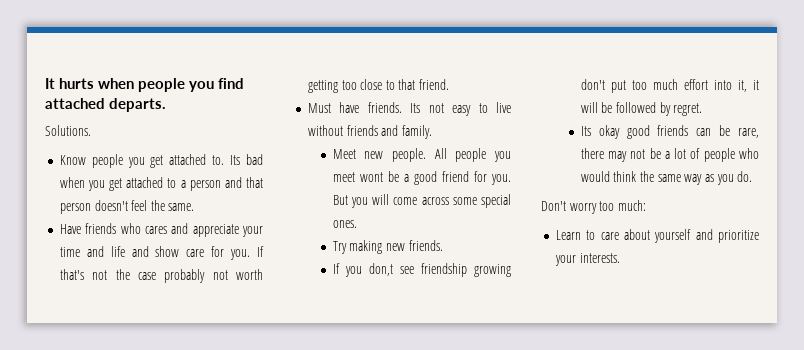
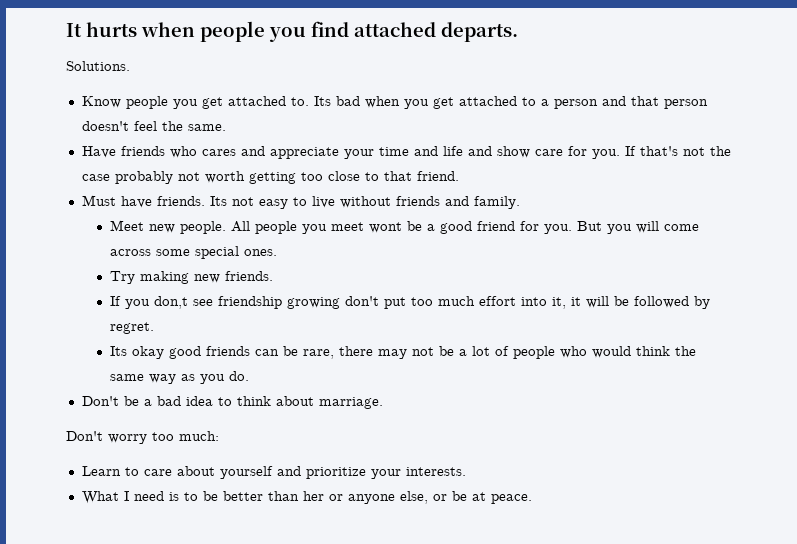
(753, 176) none -> [81,396,383,409] // Don't be a bad idea to think about marriage.
(620, 258) none -> [81,491,532,504] // What I need is to be better than her or anyone else, or be at peace.

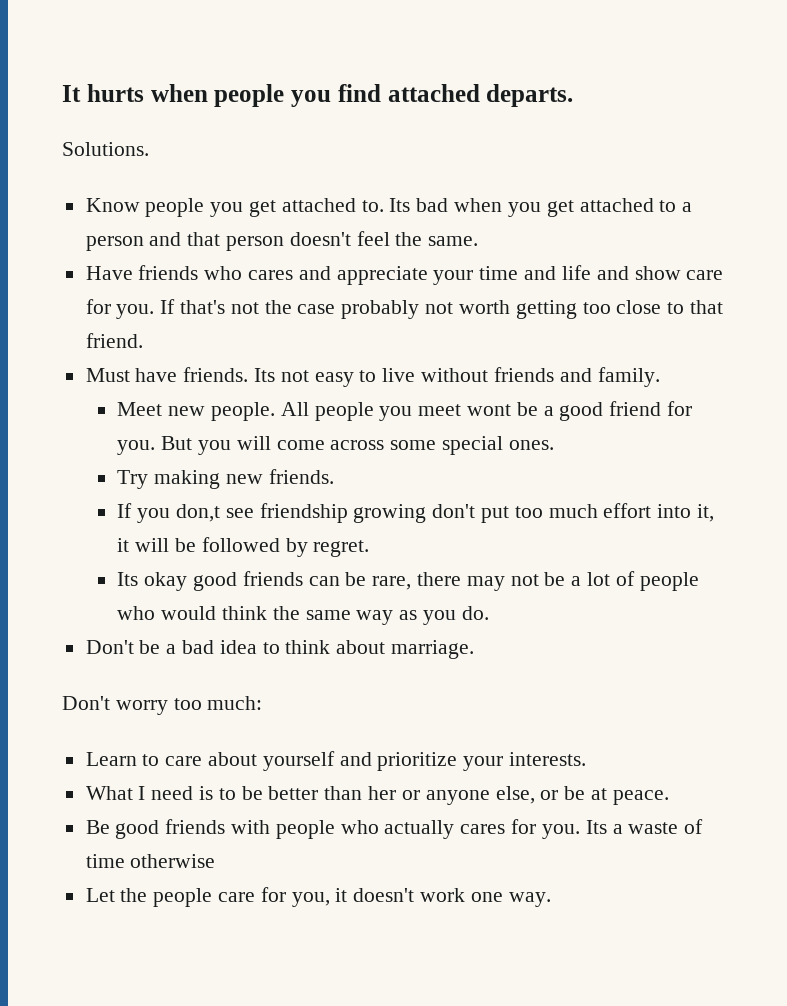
(532, 499) none -> [85,819,704,839] [85,854,216,868] [85,887,551,907] // Be good friends with people who actually cares for you. Its a waste of time otherwise // Let the people care for you, it doesn't work one way.

